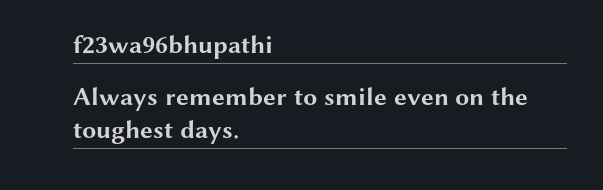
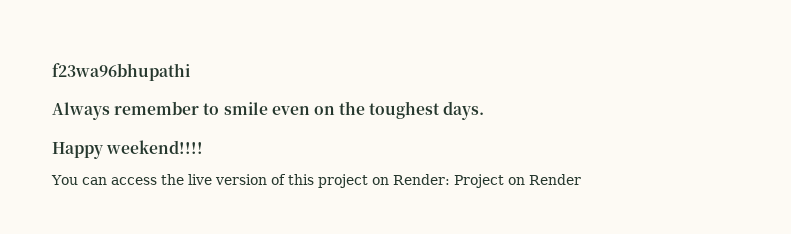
(239, 132) none -> [52,140,204,159] [51,174,581,188] // Happy weekend!!!! // You can access the live version of this project on Render: Project on Render

